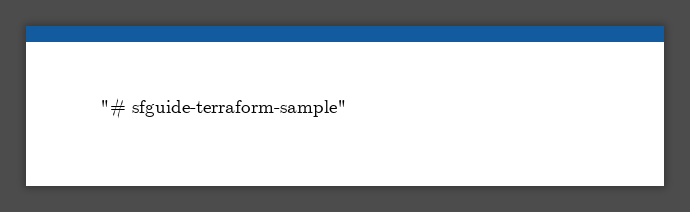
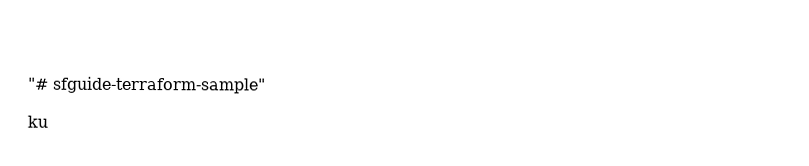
(347, 108) none -> [27,115,48,128] // ku

